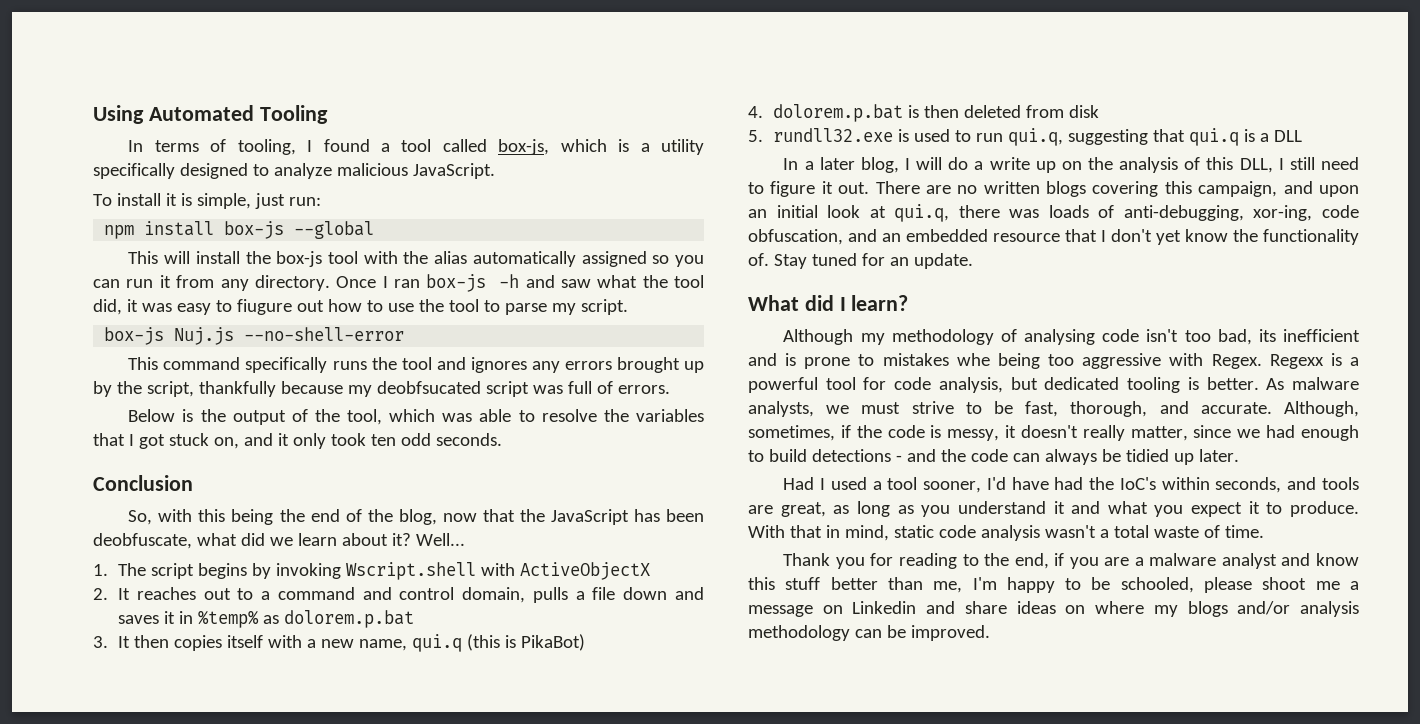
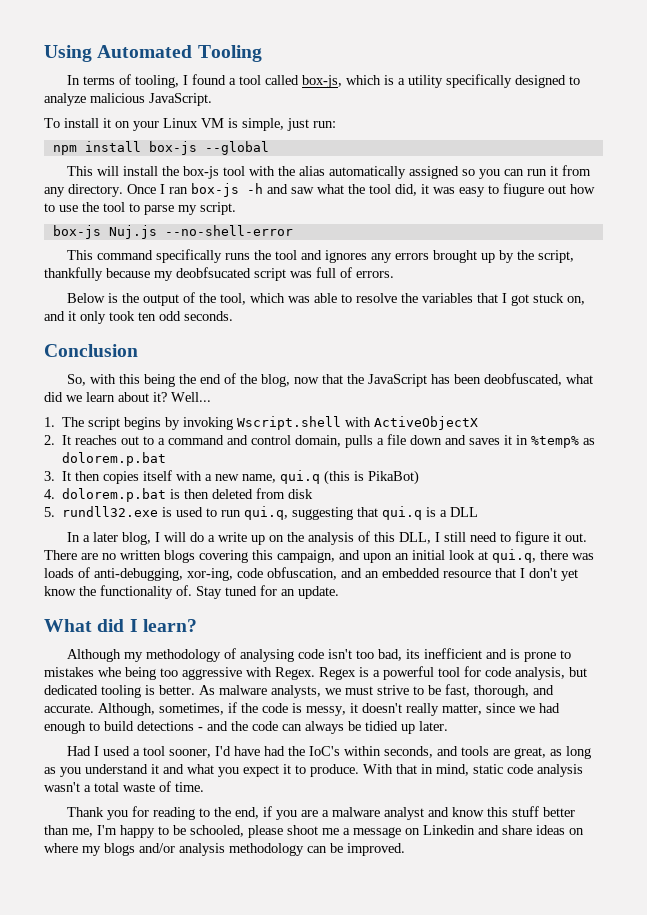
(177, 199) none -> [115,118,224,131] on your Linux VM
[93,533,192,549] deobfuscate, -> [484,373,563,386] deobfuscated,
[1269,354,1324,369] Regexx -> [319,667,356,680] Regex

